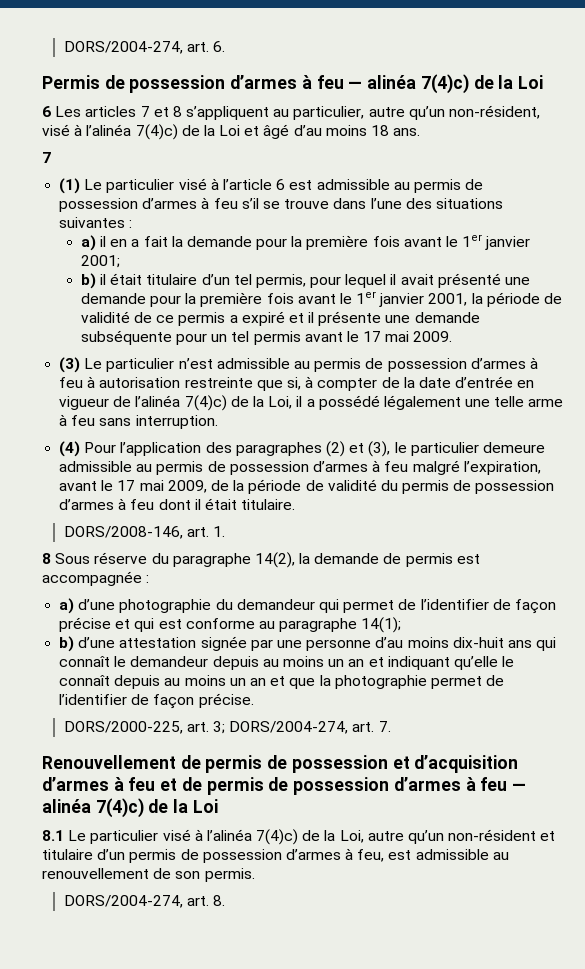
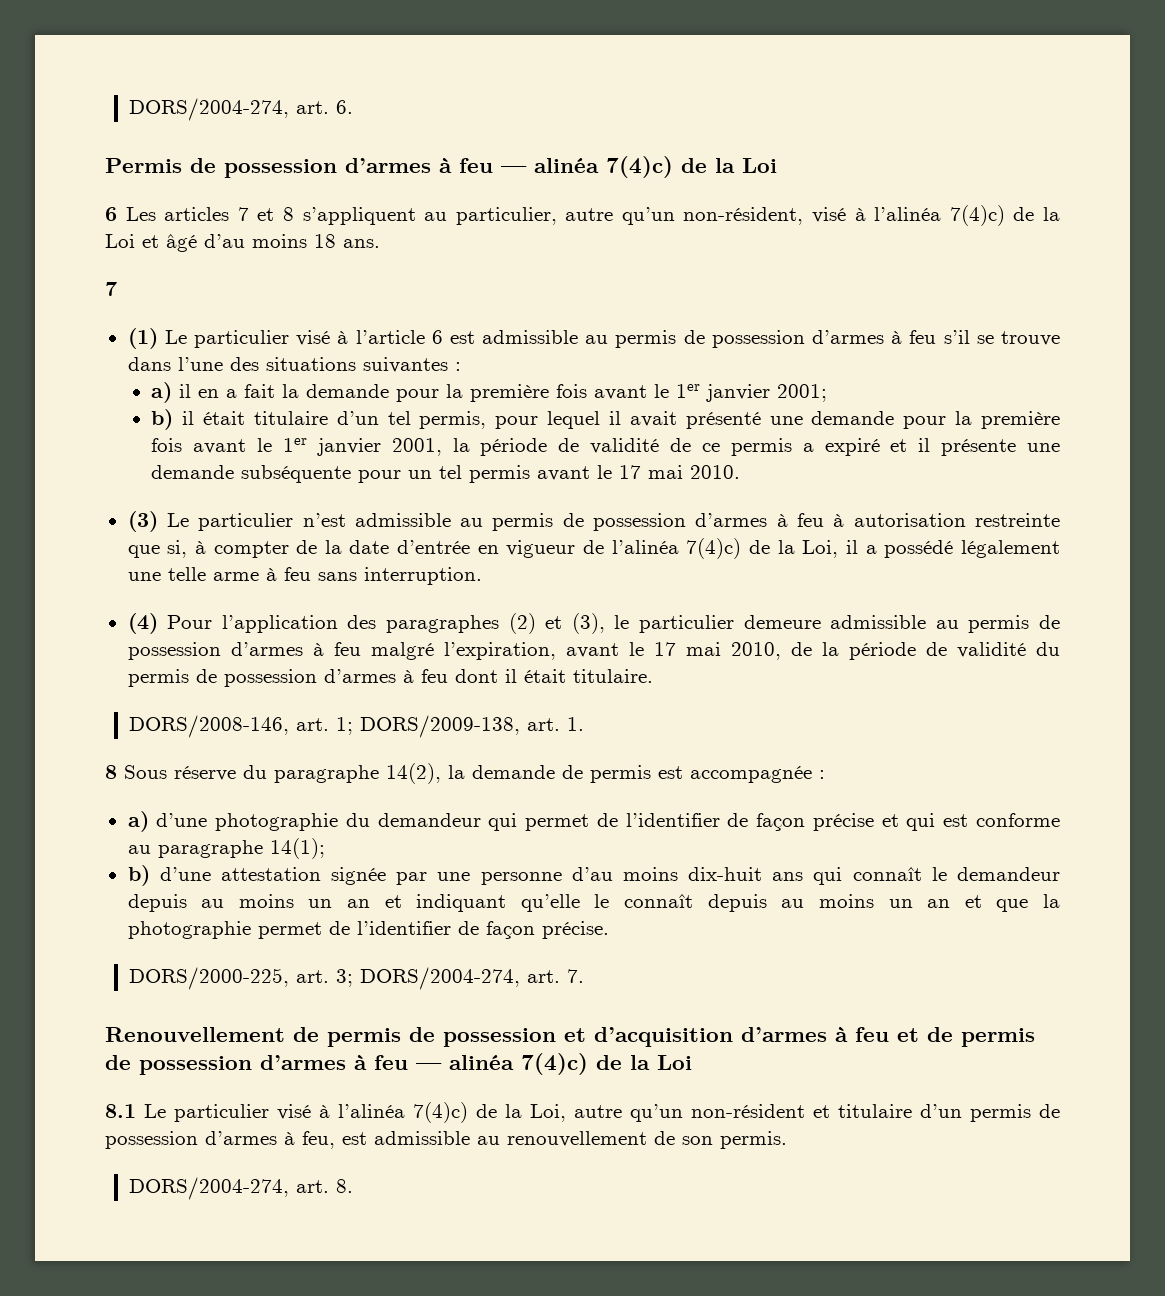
[413,331,453,342] 2009. -> [690,465,741,479] 2010.
[167,480,207,493] 2009, -> [730,642,781,660] 2010,
(209, 532) none -> [335,715,560,738] 1; DORS/2009-138, art.

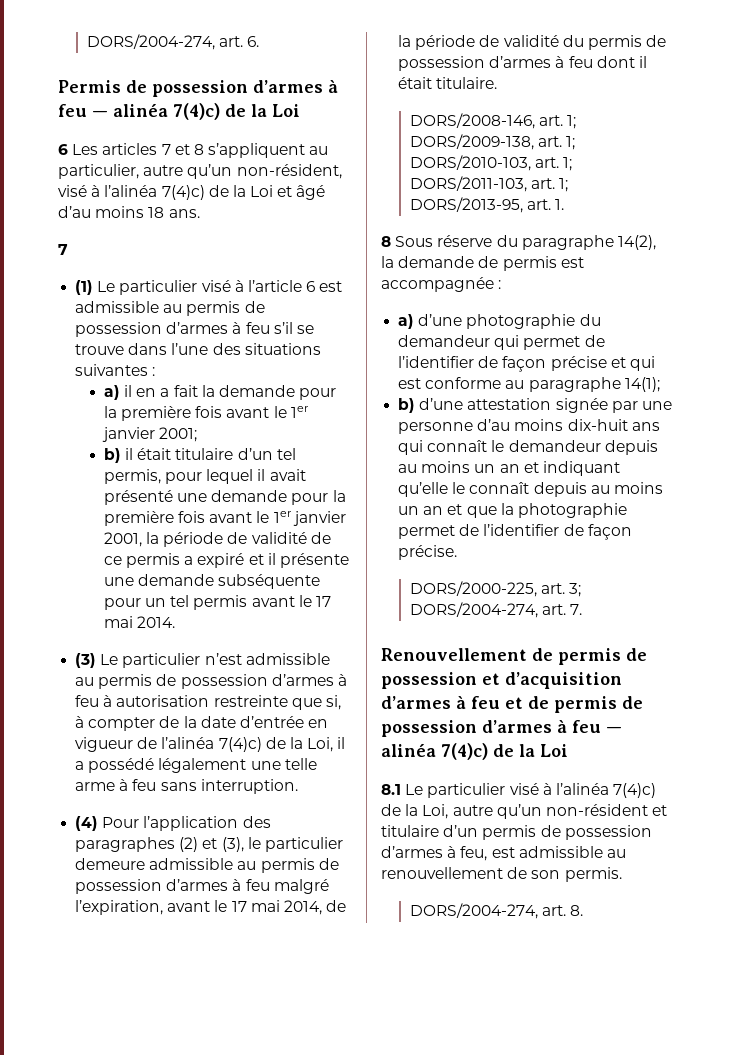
[690,465,741,479] 2010. -> [137,616,176,628] 2014.
[730,642,781,660] 2010, -> [283,900,322,915] 2014,
(560, 724) none -> [566,136,576,150] [409,155,573,171] [409,176,569,192] [409,197,551,213] 1; DORS/2010-103, art. 1; DORS/2011-103, art. 1; DORS/2013-95, art.

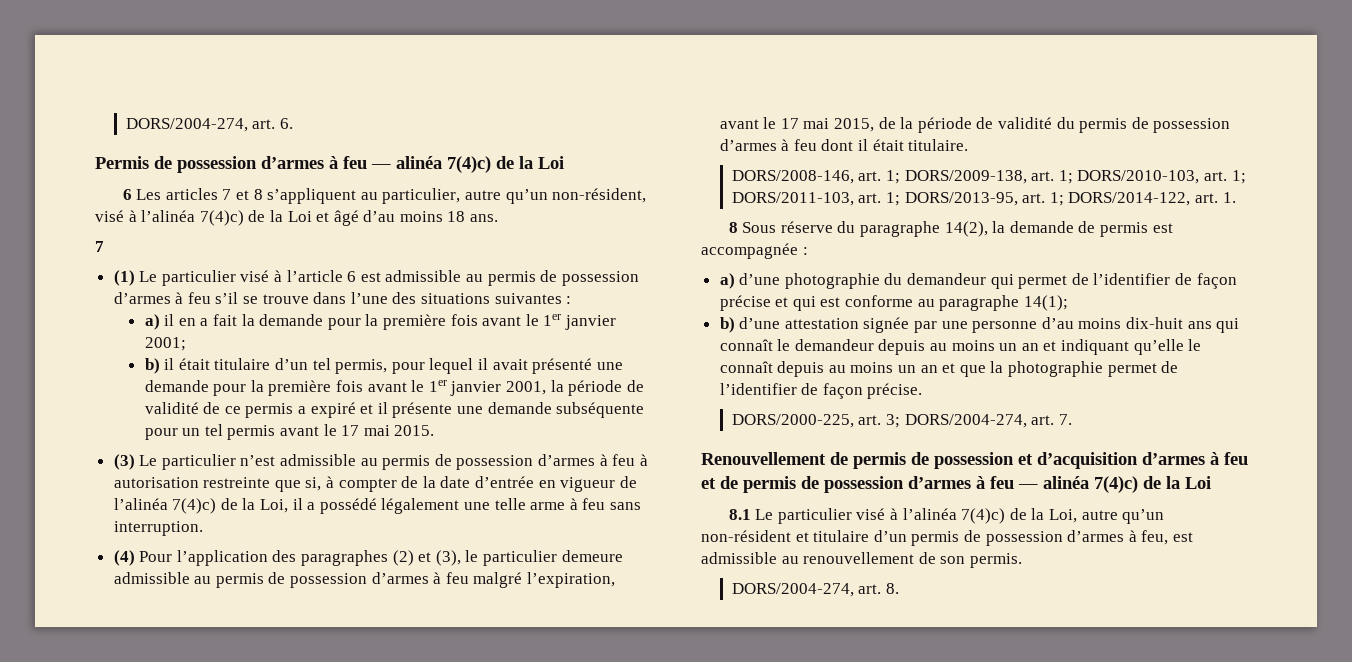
[137,616,176,628] 2014. -> [394,425,435,436] 2015.
[283,900,322,915] 2014, -> [834,118,875,132] 2015,
(551, 204) none -> [1049,192,1219,206] 1; DORS/2014-122, art.

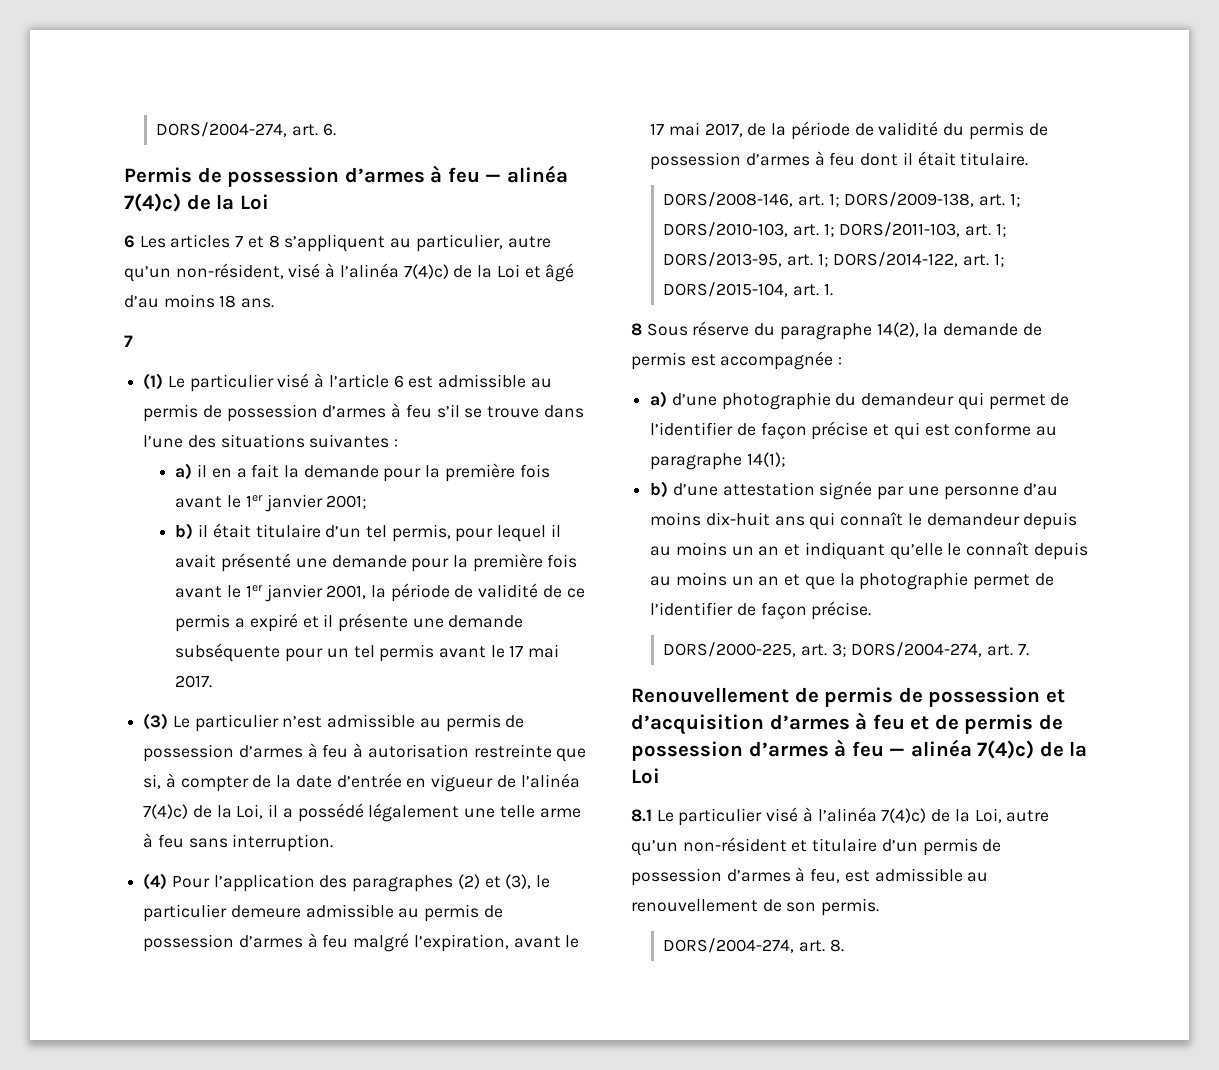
[394,425,435,436] 2015. -> [175,675,213,688] 2017.
[834,118,875,132] 2015, -> [704,123,743,137] 2017,
(1219, 198) none -> [993,253,1005,267] [663,282,819,297] 1; DORS/2015-104, art.

